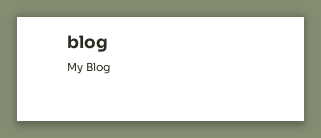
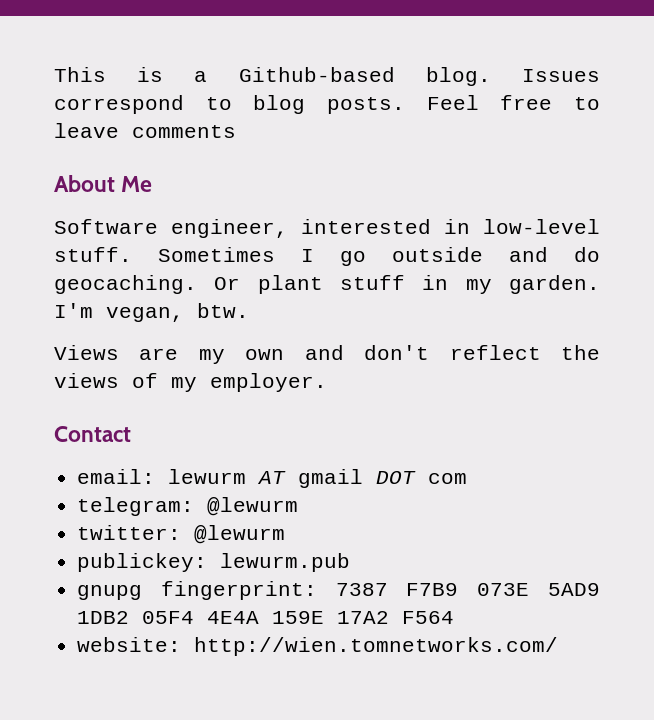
[67,35,108,52] [67,62,110,74] blog // My Blog -> [54,67,600,86] [54,95,600,114] [54,123,236,138] [54,175,153,192] [54,219,600,238] [54,247,600,266] [54,275,600,294] [54,303,249,322] [54,345,600,364] [54,373,327,392] [54,426,131,442] [77,469,468,488] [77,497,299,516] [77,525,286,544] [77,553,351,572] [77,581,600,600] [77,611,455,624] [77,637,559,656] This is a Github-based blog. Issues correspond to blog posts. Feel free to leave comments // About Me // Software engineer, interested in low-level stuff. Sometimes I go outside and do geocaching. Or plant stuff in my garden. I'm vegan, btw. // Views are my own and don't reflect the views of my employer. // Contact // email: lewurm AT gmail DOT com // telegram: @lewurm // twitter: @lewurm // publickey: lewurm.pub // gnupg fingerprint: 7387 F7B9 073E 5AD9 1DB2 05F4 4E4A 159E 17A2 F564 // website: http://wien.tomnetworks.com/

